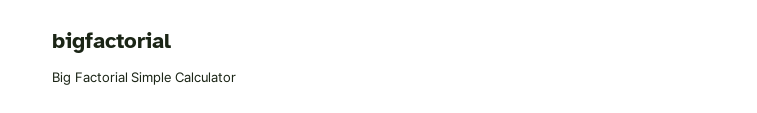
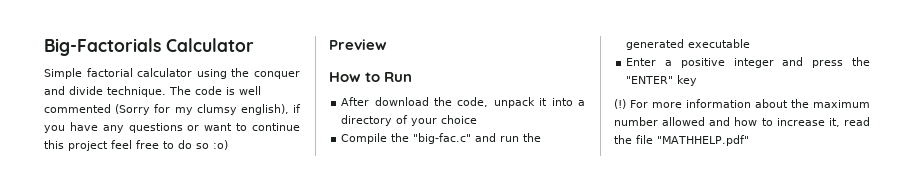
[52,32,171,53] [52,72,236,85] bigfactorial // Big Factorial Simple Calculator -> [44,38,254,56] [44,68,300,79] [44,86,261,97] [44,104,301,115] [44,122,300,133] [44,140,228,151] [329,39,387,50] [329,72,413,82] [341,97,585,108] [341,115,478,126] [341,133,542,144] [626,39,751,50] [626,57,870,68] [626,75,698,86] [614,99,870,109] [614,117,870,127] [614,135,749,146] Big-Factorials Calculator // Simple factorial calculator using the conquer and divide technique. The code is well commented (Sorry for my clumsy english), if you have any questions or want to continue this project feel free to do so :o) // Preview // How to Run // After download the code, unpack it into a directory of your choice // Compile the "big-fac.c" and run the generated executable // Enter a positive integer and press the "ENTER" key // (!) For more information about the maximum number allowed and how to increase it, read the file "MATHHELP.pdf"

